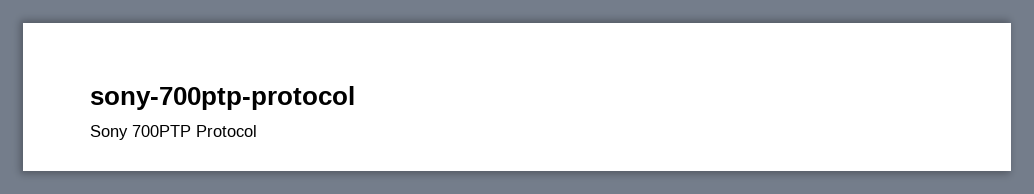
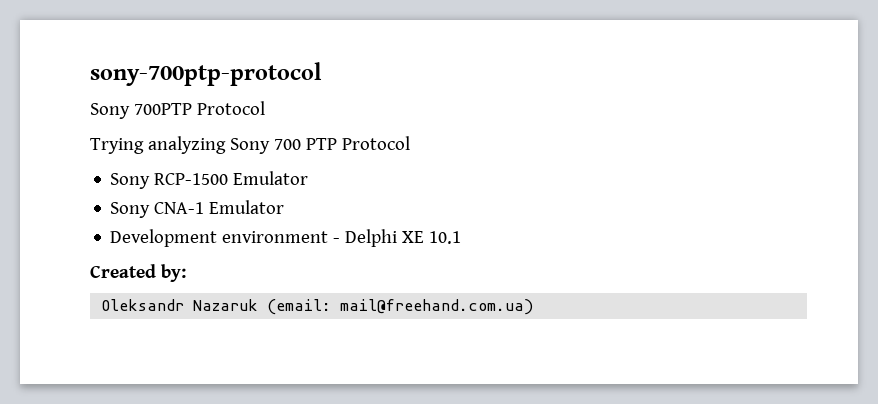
(257, 131) none -> [90,136,410,154] [110,171,309,189] [110,200,285,218] [110,229,462,247] [90,264,186,282] [101,299,534,315] // Trying analyzing Sony 700 PTP Protocol // Sony RCP-1500 Emulator // Sony CNA-1 Emulator // Development environment - Delphi XE 10.1 // Created by: // Oleksandr Nazaruk (email: mail@freehand.com.ua)

